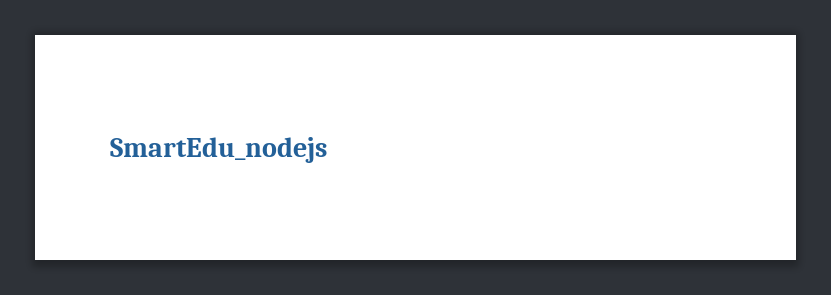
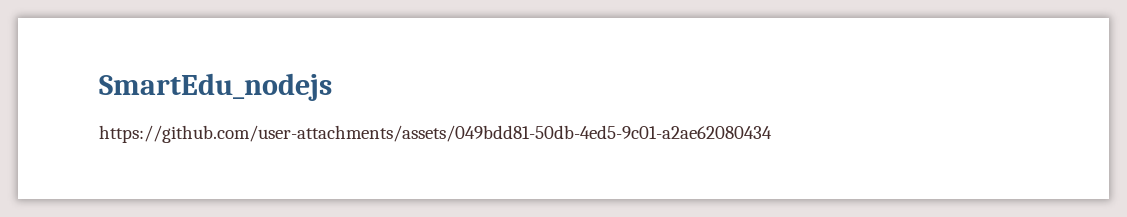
(327, 150) none -> [99,125,772,143] // https://github.com/user-attachments/assets/049bdd81-50db-4ed5-9c01-a2ae62080434

